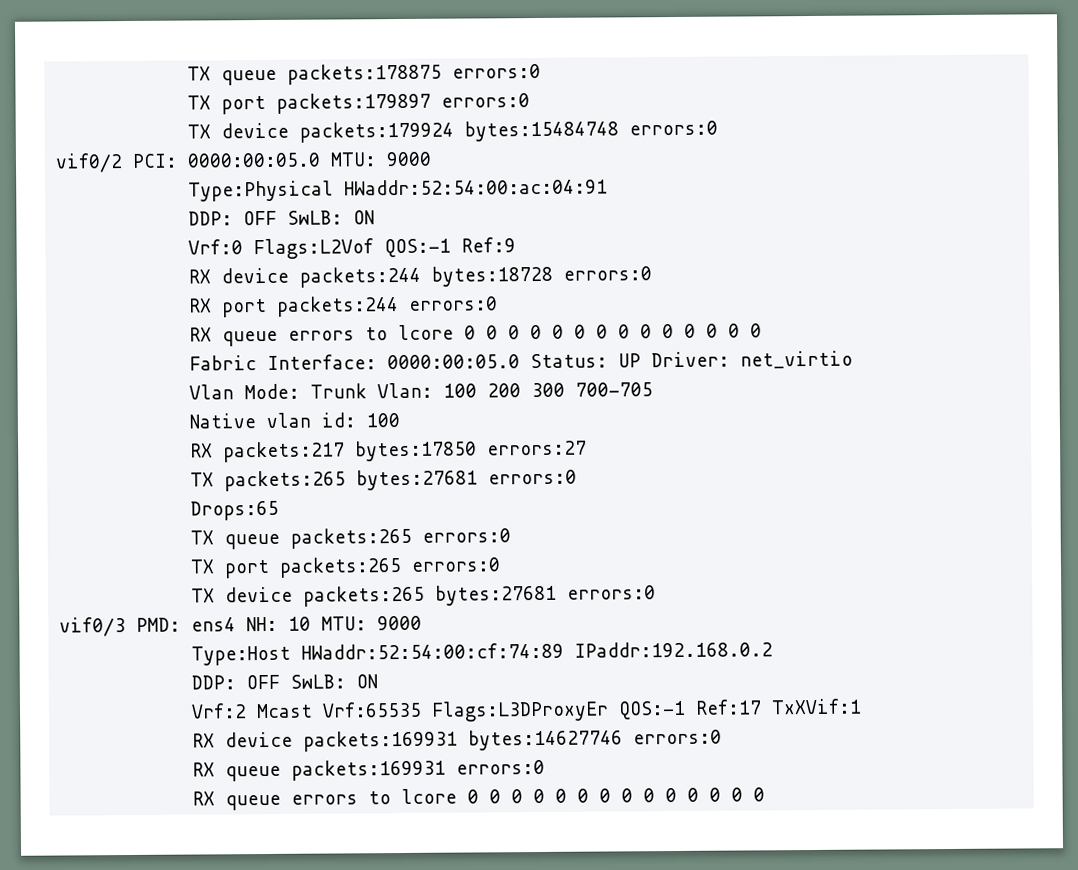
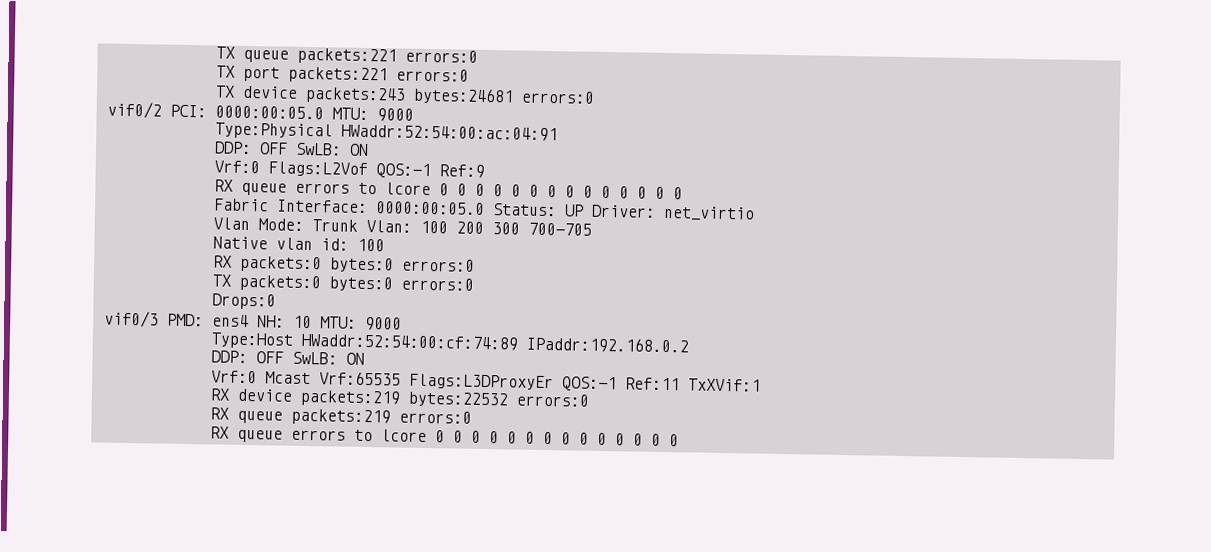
[187,63,542,86] [187,92,531,115] [187,120,620,143] TX queue packets:178875 errors:0 // TX port packets:179897 errors:0 // TX device packets:179924 bytes:15484748 -> [216,46,479,65] [216,65,470,84] [215,85,515,105] TX queue packets:221 errors:0 // TX port packets:221 errors:0 // TX device packets:243 bytes:24681
[188,265,653,288] [188,296,499,318] // RX device packets:244 bytes:18728 errors:0 // RX port packets:244 errors:0 -> (486, 171) none
[223,440,588,463] [190,469,578,492] [190,500,280,521] [190,527,512,550] [190,557,501,579] [191,584,657,607] packets:217 bytes:17850 errors:27 // TX packets:265 bytes:27681 errors:0 // Drops:65 // TX queue packets:265 errors:0 // TX port packets:265 errors:0 // TX device packets:265 bytes:27681 errors:0 -> [240,255,476,273] [212,274,475,292] [212,293,277,310] packets:0 bytes:0 errors:0 // TX packets:0 bytes:0 errors:0 // Drops:0
[191,703,248,719] Vrf:2 -> [211,370,258,384] Vrf:0
[695,699,763,715] Ref:17 -> [625,377,681,391] Ref:11
[303,729,723,752] [192,759,447,782] packets:169931 bytes:14627746 errors:0 // RX queue packets:169931 -> [300,389,591,408] [210,407,392,426] packets:219 bytes:22532 errors:0 // RX queue packets:219

